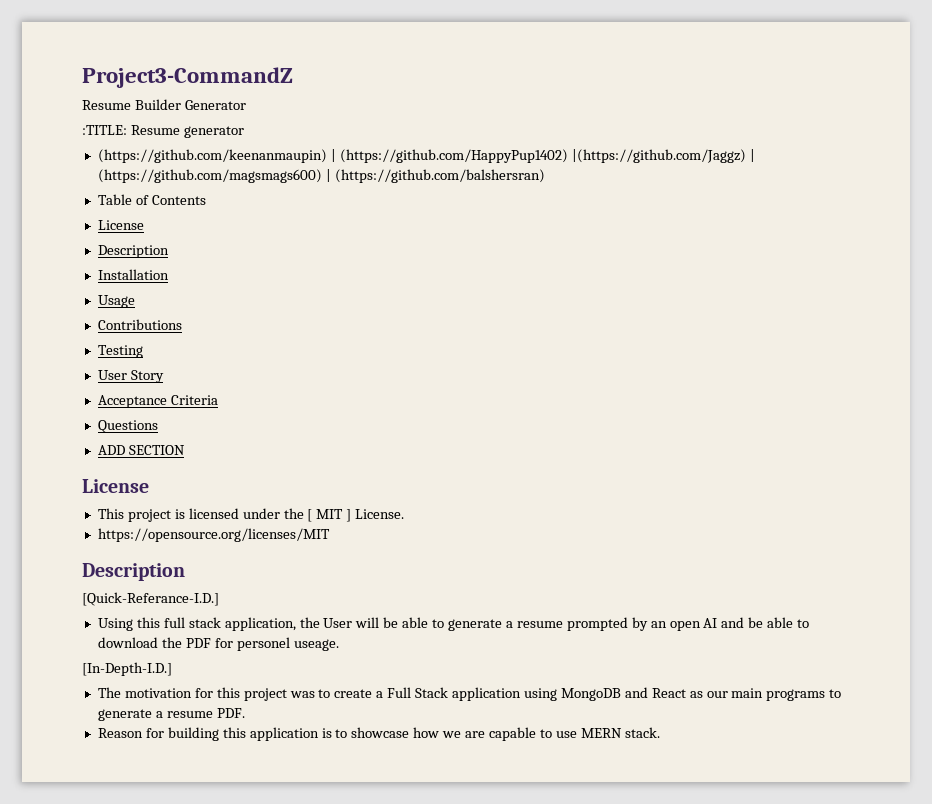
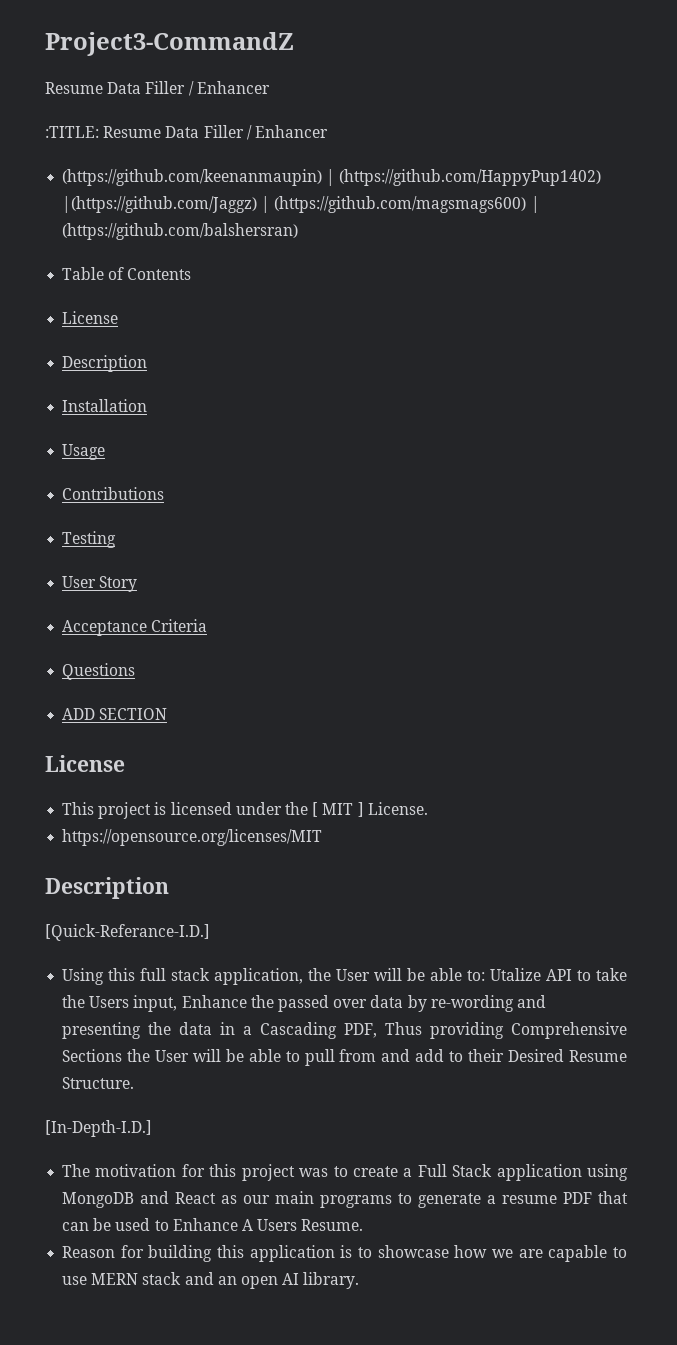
[134,99,246,110] [82,125,244,138] Builder Generator // :TITLE: Resume generator -> [107,81,270,96] [45,125,328,140] Data Filler / Enhancer // :TITLE: Resume Data Filler / Enhancer
[432,617,810,631] [97,637,339,651] to generate a resume prompted by an open AI and be able to download the PDF for personel useage. -> [467,968,627,981] [62,995,546,1012] [62,1022,628,1039] [62,1049,627,1066] [62,1077,135,1089] to: Utalize API to take the Users input, Enhance the passed over data by re-wording and presenting the data in a Cascading PDF, Thus providing Comprehensive Sections the User will be able to pull from and add to their Desired Resume Structure.
[216,708,245,718] PDF. -> [563,1191,628,1204] [62,1218,364,1231] PDF that can be used to Enhance A Users Resume.
[624,727,660,738] stack. -> [142,1272,360,1289] stack and an open AI library.

